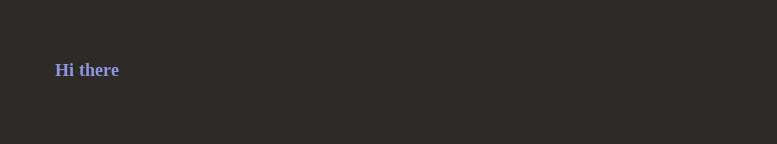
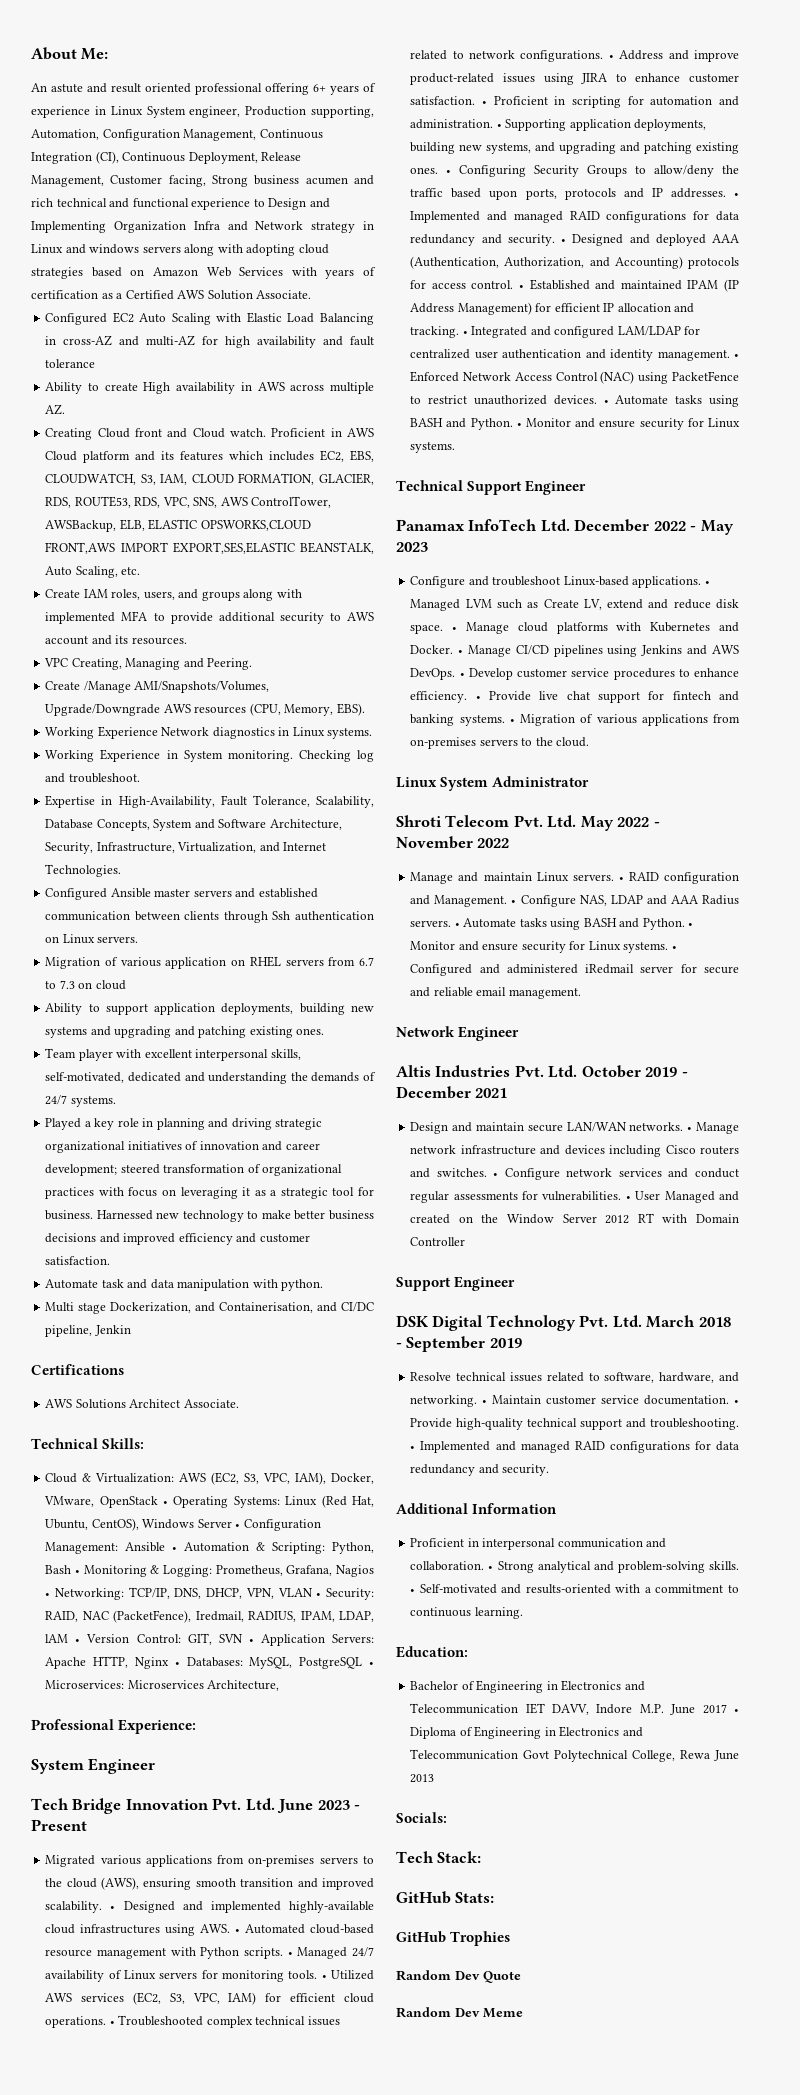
[55,63,119,76] Hi there -> [31,47,109,60] [31,83,376,95] [31,106,374,118] [31,129,323,141] [31,151,302,164] [31,175,374,187] [31,198,330,210] [31,221,374,233] [31,244,329,256] [31,267,376,279] [31,290,312,300] [45,312,374,325] [45,335,374,348] [45,359,96,368] [45,382,374,394] [45,404,66,415] [45,428,374,440] [45,450,374,463] [45,473,374,485] [45,496,332,508] [45,519,311,532] [45,542,374,554] [45,566,141,578] [45,589,302,601] [45,611,374,624] [45,635,187,645] [44,658,253,670] [45,681,270,693] [45,703,365,716] [45,726,373,739] [45,749,374,762] [45,773,140,783] [45,795,374,808] [45,819,342,831] [45,842,327,854] [45,864,122,877] [45,888,318,900] [45,911,374,923] [45,934,139,944] [45,956,374,969] [45,980,126,990] [45,1003,374,1015] [45,1026,325,1038] [45,1048,301,1061] [45,1072,376,1084] [45,1095,116,1107] [45,1118,323,1130] [45,1141,320,1153] [45,1164,343,1176] [45,1187,374,1199] [45,1210,374,1222] [45,1233,310,1245] [45,1256,111,1265] [45,1279,324,1291] [45,1302,374,1314] [45,1325,131,1337] [31,1364,124,1375] [45,1399,239,1409] [31,1438,145,1449] [45,1472,374,1485] [44,1495,374,1508] [45,1518,321,1531] [45,1542,374,1554] [45,1565,374,1577] [45,1587,374,1600] [45,1610,374,1623] [45,1633,374,1646] [45,1656,374,1669] [45,1680,280,1691] [31,1719,197,1734] [31,1758,156,1774] [31,1798,361,1814] [31,1819,87,1831] [45,1855,374,1867] [45,1877,374,1890] [45,1901,374,1913] [45,1924,374,1936] [45,1947,374,1959] [45,1970,374,1982] [45,1992,374,2005] [45,2015,340,2028] [410,50,739,62] [410,73,739,85] [410,96,739,108] [410,119,707,131] [410,142,739,154] [410,165,739,177] [410,188,739,200] [410,211,739,223] [410,234,739,246] [410,256,739,269] [410,279,739,292] [410,302,695,315] [410,326,701,338] [410,349,739,361] [410,371,739,384] [410,395,739,407] [410,418,740,430] [410,442,456,453] [396,480,587,495] [396,519,734,535] [396,542,428,552] [410,576,710,588] [410,599,739,611] [410,622,739,634] [410,645,739,657] [410,668,739,680] [410,691,739,703] [410,714,740,726] [410,737,590,749] [396,776,590,791] [396,815,660,831] [396,836,510,849] [410,872,739,884] [410,895,739,907] [410,918,694,930] [410,941,677,953] [410,964,739,976] [410,987,581,999] [396,1026,520,1041] [396,1065,688,1078] [396,1086,508,1099] [410,1122,739,1134] [410,1145,739,1157] [410,1168,739,1180] [410,1191,739,1203] [410,1213,739,1224] [410,1237,466,1246] [396,1276,516,1291] [396,1315,731,1331] [396,1336,522,1352] [410,1372,739,1383] [410,1395,739,1407] [410,1418,739,1430] [410,1441,739,1453] [410,1464,550,1476] [396,1503,558,1514] [410,1538,667,1550] [410,1561,739,1573] [410,1584,739,1594] [410,1607,523,1619] [396,1646,468,1658] [410,1680,645,1693] [410,1703,739,1715] [410,1726,643,1739] [410,1749,739,1762] [410,1774,435,1783] [396,1812,447,1823] [396,1851,482,1863] [396,1891,495,1904] [396,1931,511,1946] [396,1970,521,1983] [396,2007,523,2018] About Me: // An astute and result oriented professional offering 6+ years of experience in Linux System engineer, Production supporting, Automation, Configuration Management, Continuous Integration (CI), Continuous Deployment, Release Management, Customer facing, Strong business acumen and rich technical and functional experience to Design and Implementing Organization Infra and Network strategy in Linux and windows servers along with adopting cloud strategies based on Amazon Web Services with years of certification as a Certified AWS Solution Associate. // Configured EC2 Auto Scaling with Elastic Load Balancing in cross-AZ and multi-AZ for high availability and fault tolerance // Ability to create High availability in AWS across multiple AZ. // Creating Cloud front and Cloud watch. Proficient in AWS Cloud platform and its features which includes EC2, EBS, CLOUDWATCH, S3, IAM, CLOUD FORMATION, GLACIER, RDS, ROUTE53, RDS, VPC, SNS, AWS ControlTower, AWSBackup, ELB, ELASTIC OPSWORKS,CLOUD FRONT,AWS IMPORT EXPORT,SES,ELASTIC BEANSTALK, Auto Scaling, etc. // Create IAM roles, users, and groups along with implemented MFA to provide additional security to AWS account and its resources. // VPC Creating, Managing and Peering. // Create /Manage AMI/Snapshots/Volumes, Upgrade/Downgrade AWS resources (CPU, Memory, EBS). // Working Experience Network diagnostics in Linux systems. // Working Experience in System monitoring. Checking log and troubleshoot. // Expertise in High-Availability, Fault Tolerance, Scalability, Database Concepts, System and Software Architecture, Security, Infrastructure, Virtualization, and Internet Technologies. // Configured Ansible master servers and established communication between clients through Ssh authentication on Linux servers. // Migration of various application on RHEL servers from 6.7 to 7.3 on cloud // Ability to support application deployments, building new systems and upgrading and patching existing ones. // Team player with excellent interpersonal skills, self-motivated, dedicated and understanding the demands of 24/7 systems. // Played a key role in planning and driving strategic organizational initiatives of innovation and career development; steered transformation of organizational practices with focus on leveraging it as a strategic tool for business. Harnessed new technology to make better business decisions and improved efficiency and customer satisfaction. // Automate task and data manipulation with python. // Multi stage Dockerization, and Containerisation, and CI/DC pipeline, Jenkin // Certifications // AWS Solutions Architect Associate. // Technical Skills: // Cloud & Virtualization: AWS (EC2, S3, VPC, IAM), Docker, VMware, OpenStack • Operating Systems: Linux (Red Hat, Ubuntu, CentOS), Windows Server • Configuration Management: Ansible • Automation & Scripting: Python, Bash • Monitoring & Logging: Prometheus, Grafana, Nagios • Networking: TCP/IP, DNS, DHCP, VPN, VLAN • Security: RAID, NAC (PacketFence), Iredmail, RADIUS, IPAM, LDAP, lAM • Version Control: GIT, SVN • Application Servers: Apache HTTP, Nginx • Databases: MySQL, PostgreSQL • Microservices: Microservices Architecture, // Professional Experience: // System Engineer // Tech Bridge Innovation Pvt. Ltd. June 2023 - Present // Migrated various applications from on-premises servers to the cloud (AWS), ensuring smooth transition and improved scalability. • Designed and implemented highly-available cloud infrastructures using AWS. • Automated cloud-based resource management with Python scripts. • Managed 24/7 availability of Linux servers for monitoring tools. • Utilized AWS services (EC2, S3, VPC, IAM) for efficient cloud operations. • Troubleshooted complex technical issues related to network configurations. • Address and improve product-related issues using JIRA to enhance customer satisfaction. • Proficient in scripting for automation and administration. • Supporting application deployments, building new systems, and upgrading and patching existing ones. • Configuring Security Groups to allow/deny the traffic based upon ports, protocols and IP addresses. • Implemented and managed RAID configurations for data redundancy and security. • Designed and deployed AAA (Authentication, Authorization, and Accounting) protocols for access control. • Established and maintained IPAM (IP Address Management) for efficient IP allocation and tracking. • Integrated and configured LAM/LDAP for centralized user authentication and identity management. • Enforced Network Access Control (NAC) using PacketFence to restrict unauthorized devices. • Automate tasks using BASH and Python. • Monitor and ensure security for Linux systems. // Technical Support Engineer // Panamax InfoTech Ltd. December 2022 - May 2023 // Configure and troubleshoot Linux-based applications. • Managed LVM such as Create LV, extend and reduce disk space. • Manage cloud platforms with Kubernetes and Docker. • Manage CI/CD pipelines using Jenkins and AWS DevOps. • Develop customer service procedures to enhance efficiency. • Provide live chat support for fintech and banking systems. • Migration of various applications from on-premises servers to the cloud. // Linux System Administrator // Shroti Telecom Pvt. Ltd. May 2022 - November 2022 // Manage and maintain Linux servers. • RAID configuration and Management. • Configure NAS, LDAP and AAA Radius servers. • Automate tasks using BASH and Python. • Monitor and ensure security for Linux systems. • Configured and administered iRedmail server for secure and reliable email management. // Network Engineer // Altis Industries Pvt. Ltd. October 2019 - December 2021 // Design and maintain secure LAN/WAN networks. • Manage network infrastructure and devices including Cisco routers and switches. • Configure network services and conduct regular assessments for vulnerabilities. • User Managed and created on the Window Server 2012 RT with Domain Controller // Support Engineer // DSK Digital Technology Pvt. Ltd. March 2018 - September 2019 // Resolve technical issues related to software, hardware, and networking. • Maintain customer service documentation. • Provide high-quality technical support and troubleshooting. • Implemented and managed RAID configurations for data redundancy and security. // Additional Information // Proficient in interpersonal communication and collaboration. • Strong analytical and problem-solving skills. • Self-motivated and results-oriented with a commitment to continuous learning. // Education: // Bachelor of Engineering in Electronics and Telecommunication IET DAVV, Indore M.P. June 2017 • Diploma of Engineering in Electronics and Telecommunication Govt Polytechnical College, Rewa June 2013 // Socials: // Tech Stack: // GitHub Stats: // GitHub Trophies // Random Dev Quote // Random Dev Meme

